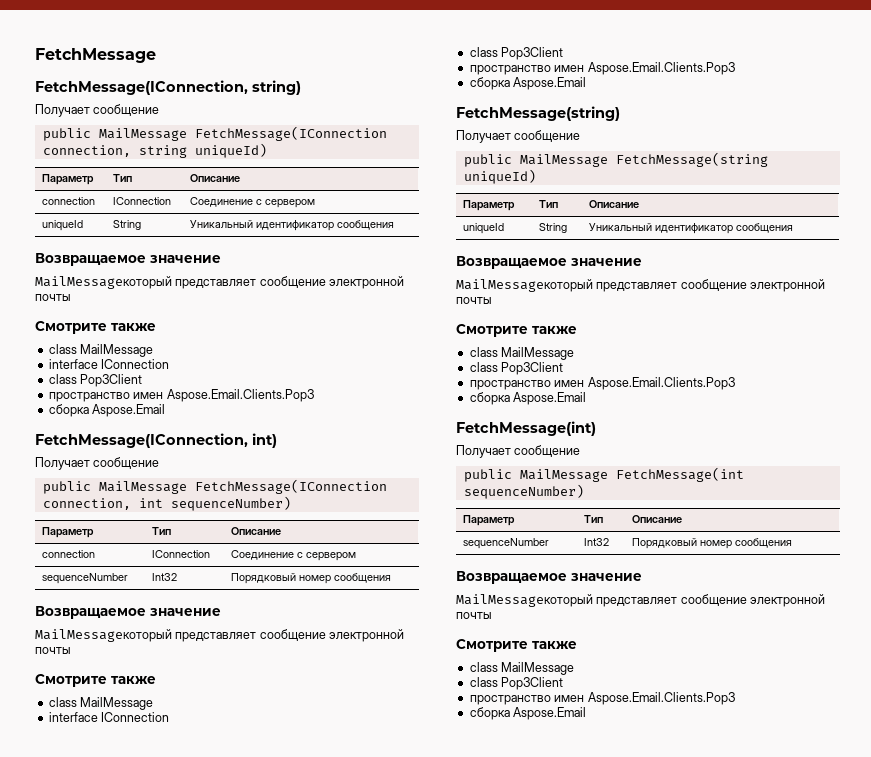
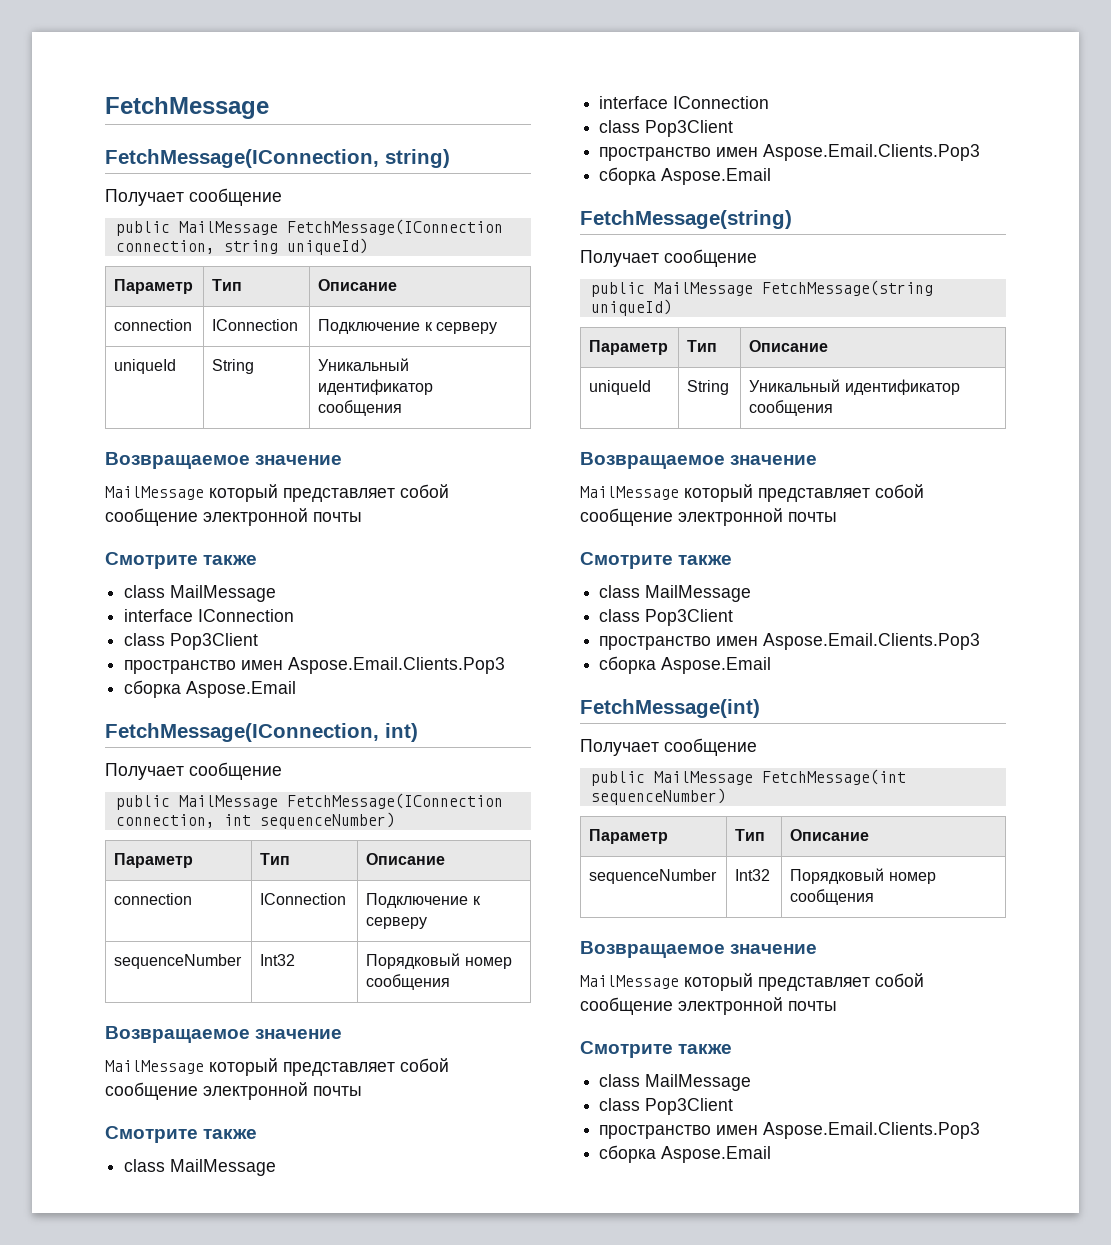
[189,197,315,208] [41,220,83,231] [112,220,141,230] [189,220,394,231] [35,253,221,266] [35,276,257,289] Соединение с сервером // uniqueId | String | Уникальный идентификатор сообщения // Возвращаемое значение // MailMessageкоторый представляет -> [318,319,498,334] [114,359,177,374] [212,359,255,374] [318,358,410,371] [318,379,434,395] [318,400,403,416] [105,452,343,469] [105,484,449,502] Подключение к серверу // uniqueId | String | Уникальный идентификатор сообщения // Возвращаемое значение // MailMessage который представляет собой
[230,550,356,561] [41,573,128,584] [151,573,177,581] [230,573,391,584] [35,606,221,619] [35,629,257,642] Соединение с сервером // sequenceNumber | Int32 | Порядковый номер сообщения // Возвращаемое значение // MailMessageкоторый представляет -> [366,893,481,908] [366,917,428,929] [114,954,243,969] [260,954,296,966] [366,953,512,969] [366,974,451,990] [105,1026,343,1043] [105,1058,449,1076] Подключение к серверу // sequenceNumber | Int32 | Порядковый номер сообщения // Возвращаемое значение // MailMessage который представляет собой
[456,279,678,292] MailMessageкоторый представляет -> [580,484,924,502] MailMessage который представляет собой
[456,594,678,607] MailMessageкоторый представляет -> [580,973,924,991] MailMessage который представляет собой

